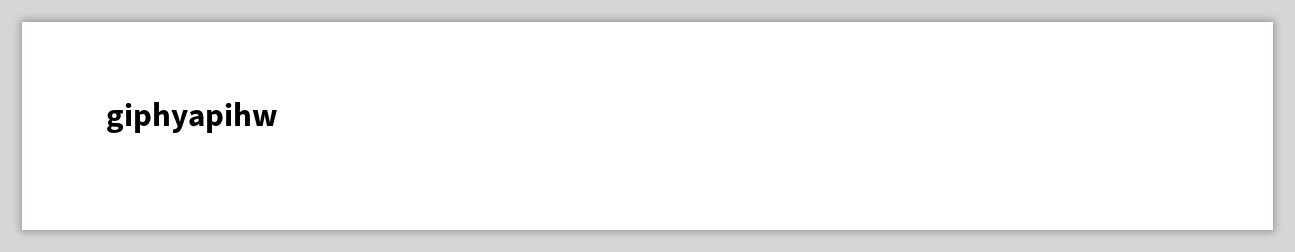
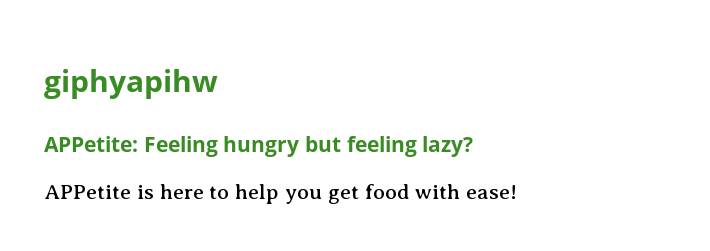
(278, 117) none -> [44,136,474,157] [44,184,518,204] // APPetite: Feeling hungry but feeling lazy? // APPetite is here to help you get food with ease!

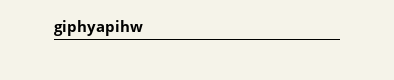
[44,136,474,157] [44,184,518,204] // APPetite: Feeling hungry but feeling lazy? // APPetite is here to help you get food with ease! -> (143, 28) none

